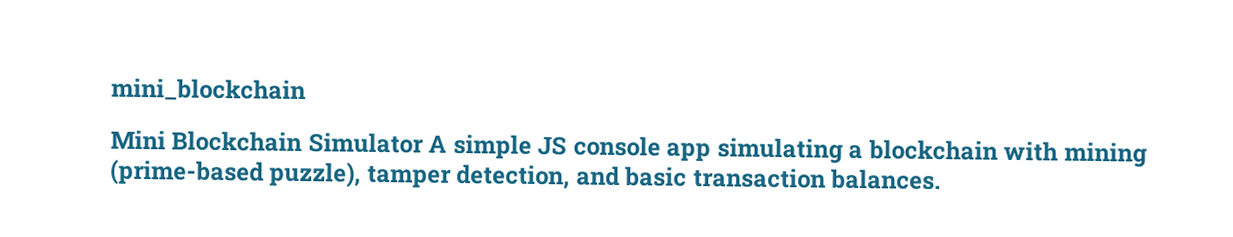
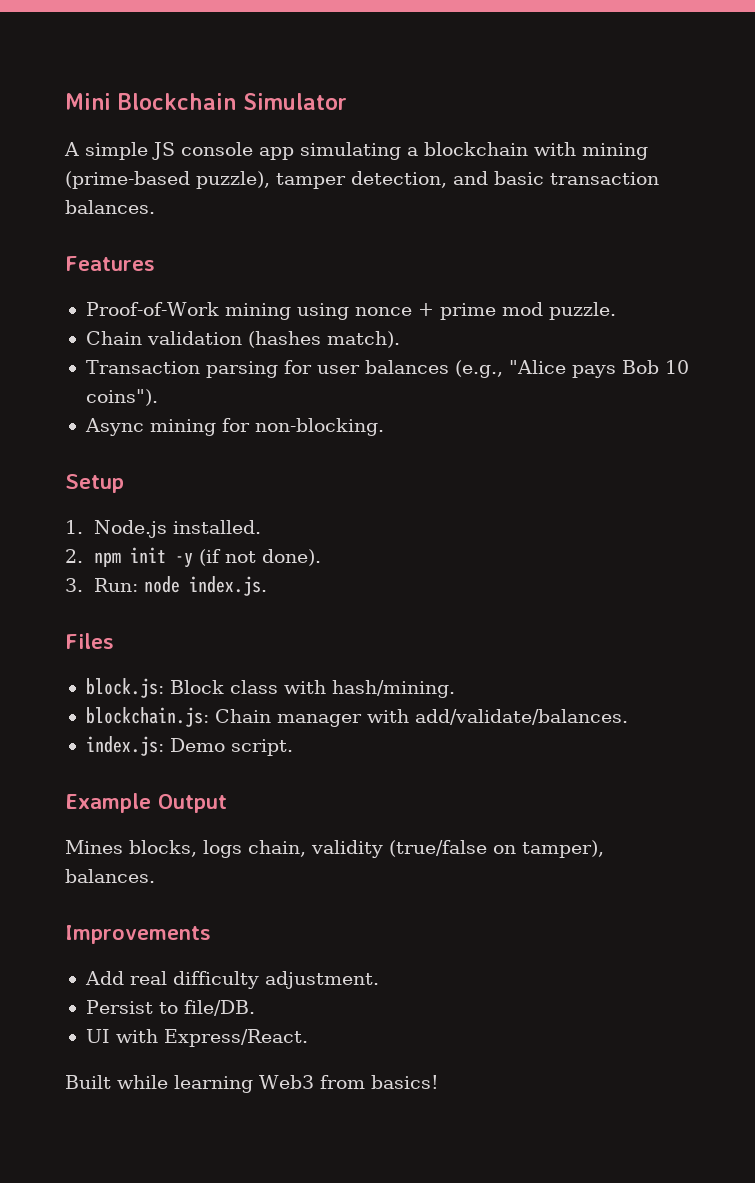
[111,77,306,103] mini_blockchain // -> (65, 101) none
(424, 143) none -> (347, 101) //
(942, 179) none -> [65,256,155,271] [85,302,616,320] [85,331,400,348] [85,360,689,378] [85,389,158,406] [84,418,384,436] [65,474,124,493] [65,520,261,538] [65,547,321,568] [65,576,267,596] [65,633,114,649] [85,678,455,698] [85,707,628,727] [85,736,293,756] [65,793,227,813] [65,840,604,858] [65,869,155,883] [65,925,211,944] [84,971,379,989] [85,1000,255,1016] [85,1029,308,1047] [65,1075,439,1093] // Features // Proof-of-Work mining using nonce + prime mod puzzle. // Chain validation (hashes match). // Transaction parsing for user balances (e.g., "Alice pays Bob 10 coins"). // Async mining for non-blocking. // Setup // 1. Node.js installed. // 2. npm init -y (if not done). // 3. Run: node index.js. // Files // block.js: Block class with hash/mining. // blockchain.js: Chain manager with add/validate/balances. // index.js: Demo script. // Example Output // Mines blocks, logs chain, validity (true/false on tamper), balances. // Improvements // Add real difficulty adjustment. // Persist to file/DB. // UI with Express/React. // Built while learning Web3 from basics!

